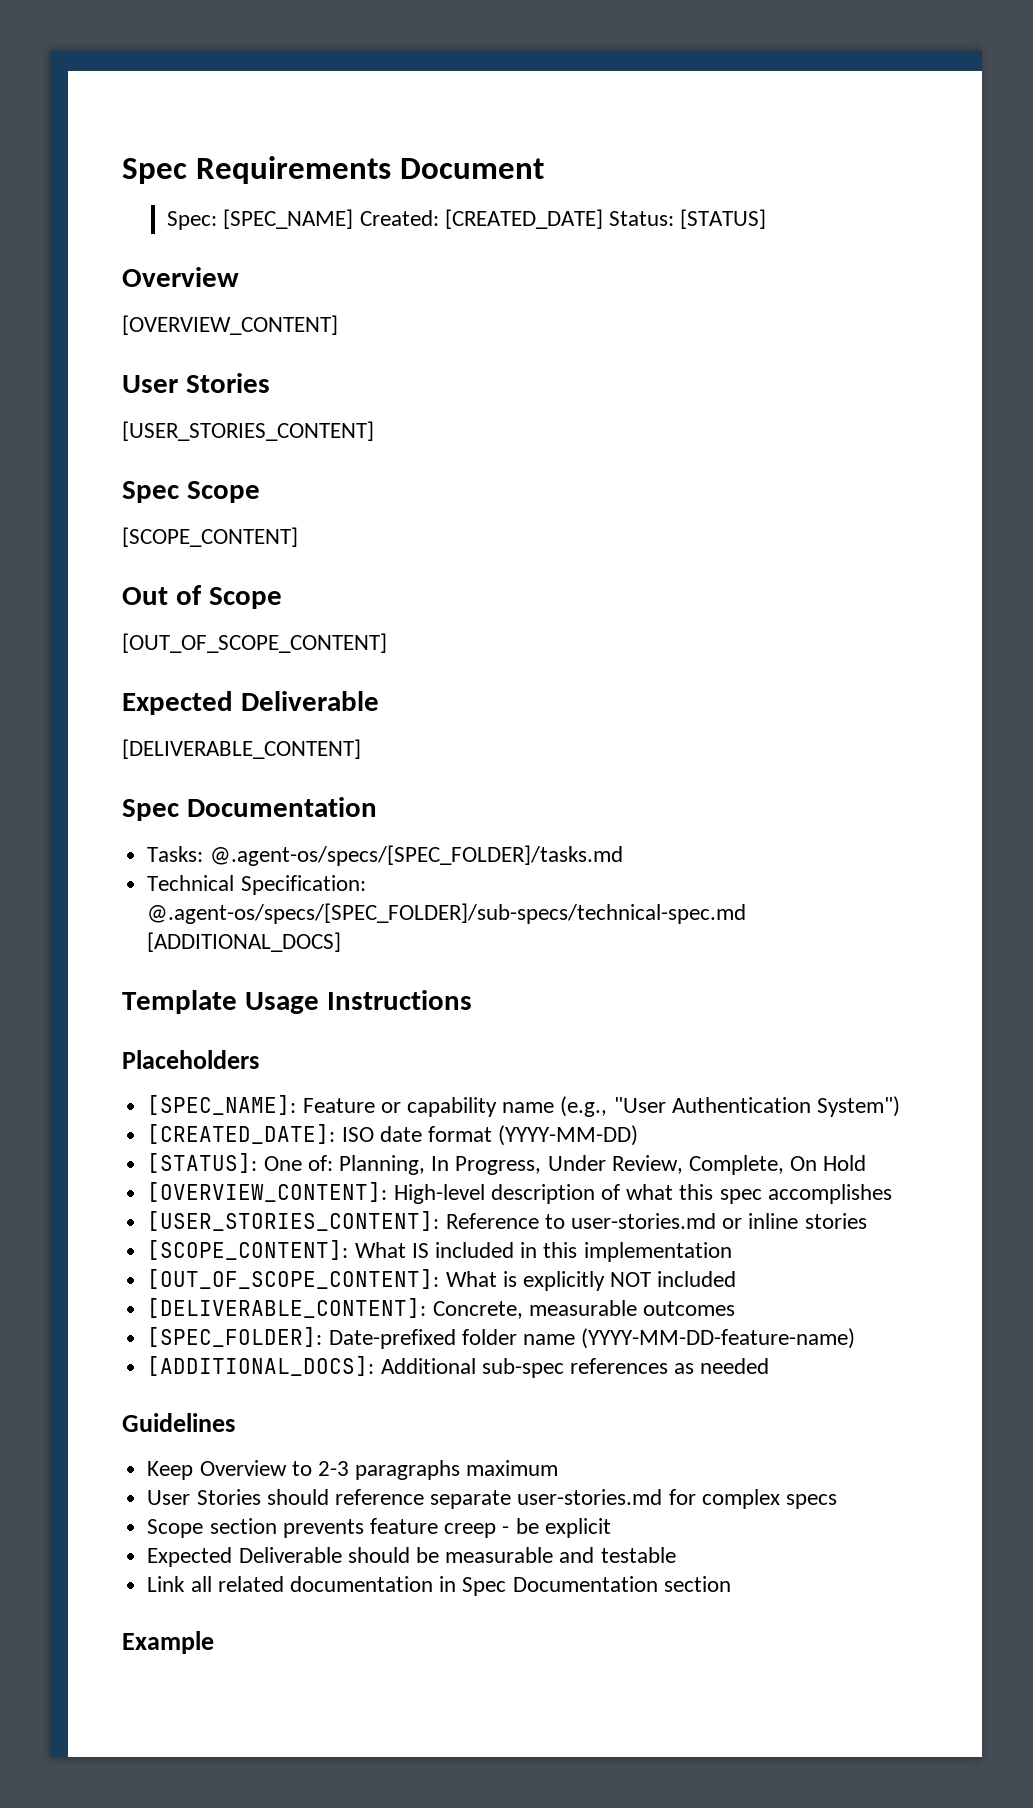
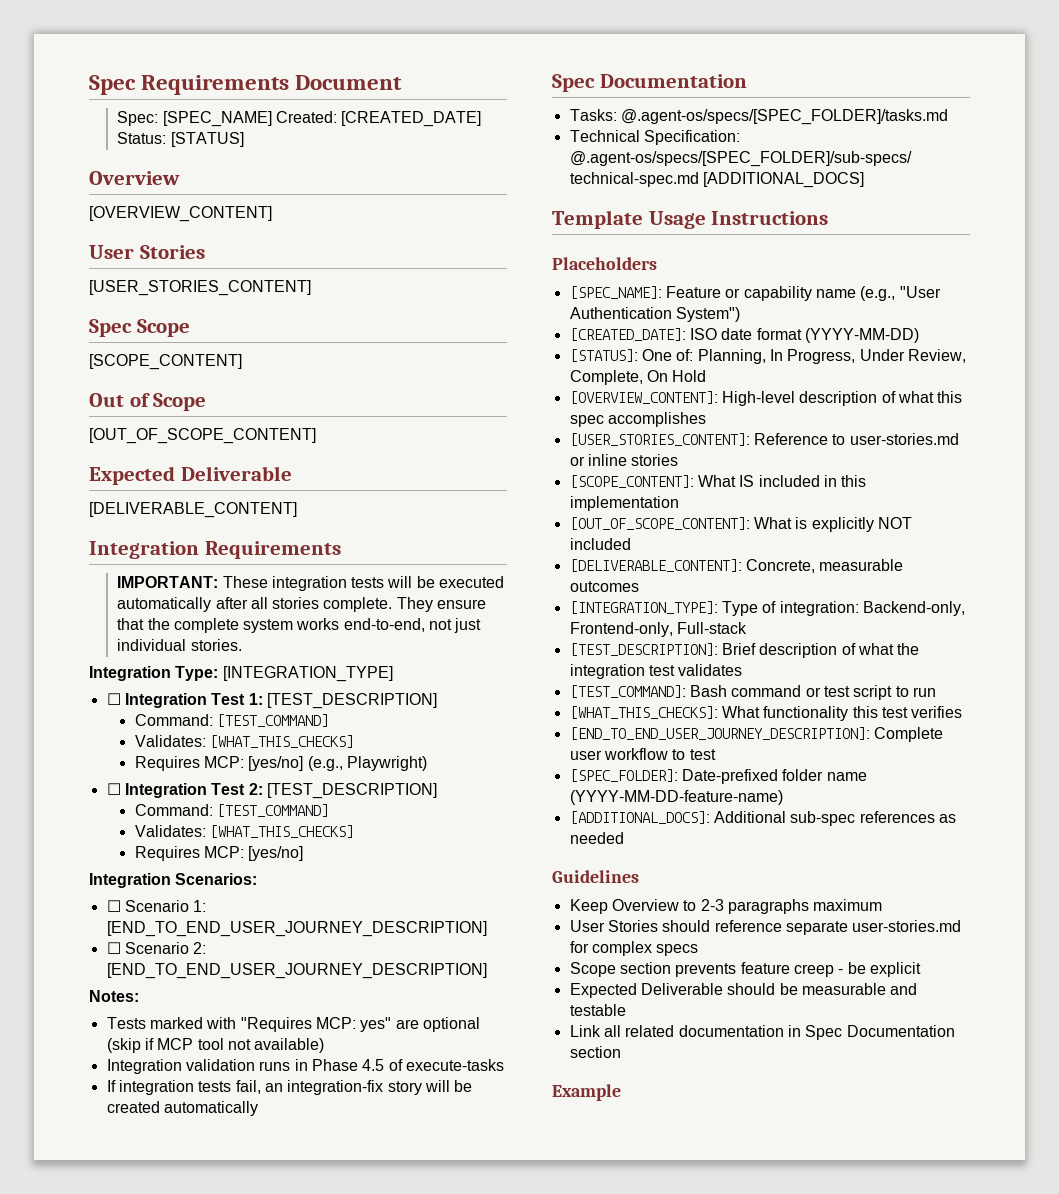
(361, 749) none -> [89,541,341,559] [117,576,505,591] [117,597,487,612] [117,618,482,633] [117,639,242,651] [89,666,393,682] [106,693,437,709] [134,714,330,727] [134,735,355,748] [134,756,428,771] [106,783,437,799] [134,804,330,817] [134,825,355,838] [134,846,304,861] [89,873,258,888] [106,900,207,912] [106,921,487,937] [106,942,207,954] [106,963,487,979] [89,990,139,1002] [106,1017,480,1032] [106,1038,325,1053] [106,1059,504,1074] [106,1080,473,1095] [106,1101,258,1116] // Integration Requirements // IMPORTANT: These integration tests will be executed automatically after all stories complete. They ensure that the complete system works end-to-end, not just individual stories. // Integration Type: [INTEGRATION_TYPE] // ☐ Integration Test 1: [TEST_DESCRIPTION] // Command: [TEST_COMMAND] // Validates: [WHAT_THIS_CHECKS] // Requires MCP: [yes/no] (e.g., Playwright) // ☐ Integration Test 2: [TEST_DESCRIPTION] // Command: [TEST_COMMAND] // Validates: [WHAT_THIS_CHECKS] // Requires MCP: [yes/no] // Integration Scenarios: // ☐ Scenario 1: [END_TO_END_USER_JOURNEY_DESCRIPTION] // ☐ Scenario 2: [END_TO_END_USER_JOURNEY_DESCRIPTION] // Notes: // Tests marked with "Requires MCP: yes" are optional (skip if MCP tool not available) // Integration validation runs in Phase 4.5 of execute-tasks // If integration tests fail, an integration-fix story will be created automatically
(735, 1308) none -> [569,601,965,616] [569,622,747,637] [569,643,920,658] [569,664,743,679] [569,685,936,700] [569,706,963,721] [569,727,943,742] [569,748,716,760] // [INTEGRATION_TYPE]: Type of integration: Backend-only, Frontend-only, Full-stack // [TEST_DESCRIPTION]: Brief description of what the integration test validates // [TEST_COMMAND]: Bash command or test script to run // [WHAT_THIS_CHECKS]: What functionality this test verifies // [END_TO_END_USER_JOURNEY_DESCRIPTION]: Complete user workflow to test

